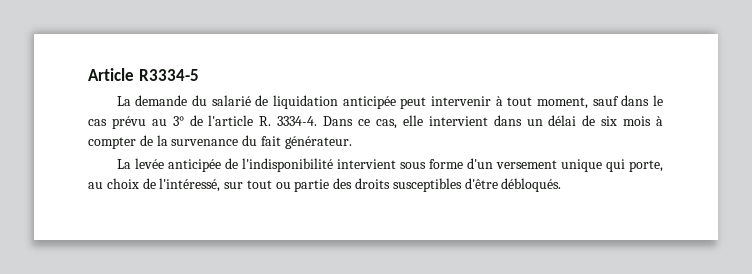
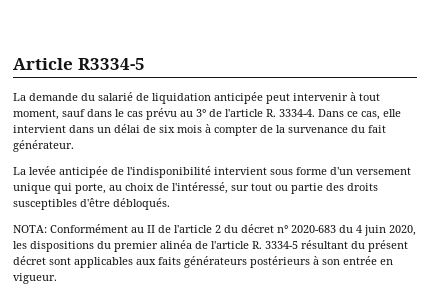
(562, 185) none -> [13,224,416,236] [13,240,408,252] [13,256,393,268] [13,273,57,284] // NOTA: Conformément au II de l'article 2 du décret n° 2020-683 du 4 juin 2020, les dispositions du premier alinéa de l'article R. 3334-5 résultant du présent décret sont applicables aux faits générateurs postérieurs à son entrée en vigueur.

